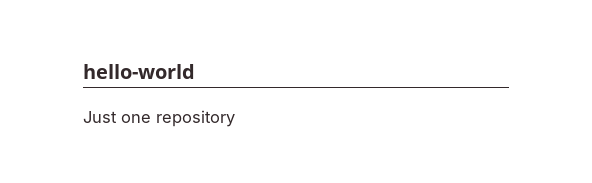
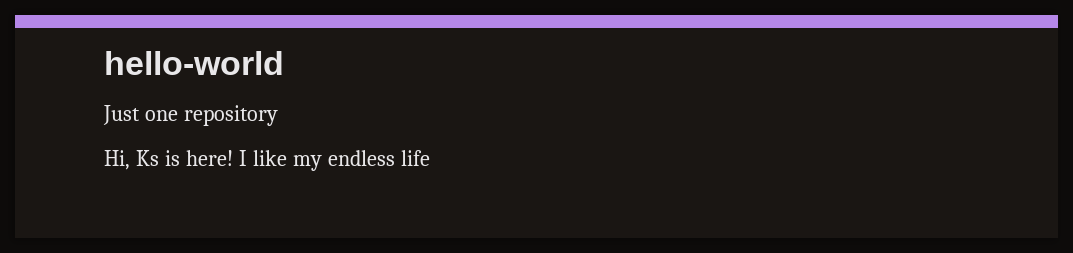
(235, 118) none -> [104,150,430,171] // Hi, Ks is here! I like my endless life

